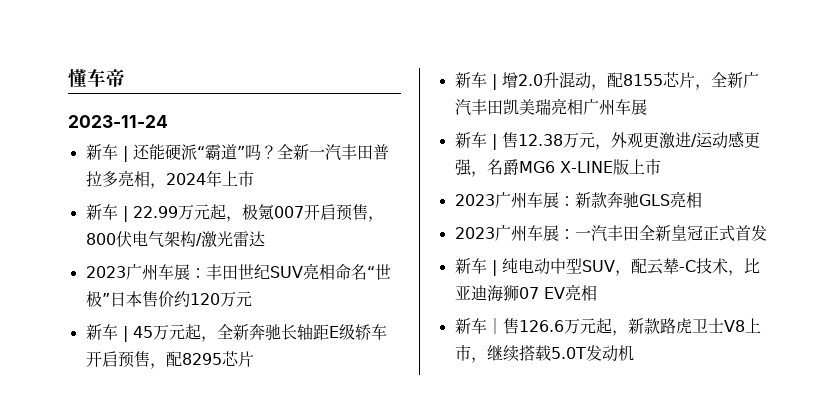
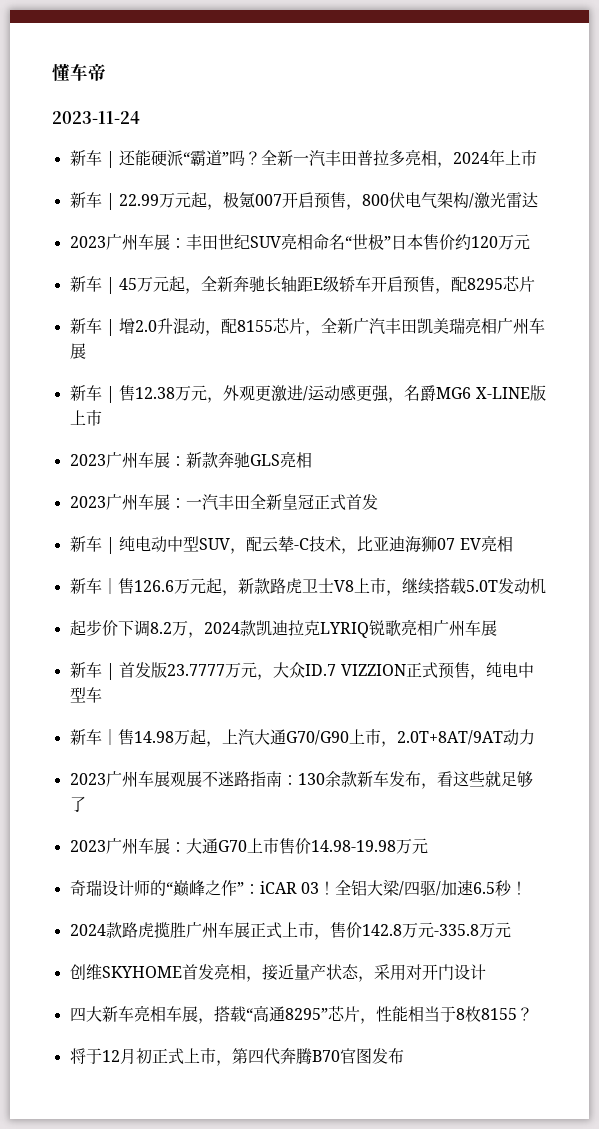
(634, 353) none -> [69,619,497,638] [69,662,534,680] [69,687,102,703] [69,729,535,747] [69,771,533,789] [69,796,86,812] [69,838,428,854] [69,879,527,897] [69,922,511,940] [69,963,486,982] [69,1005,533,1024] [69,1048,404,1066] // 起步价下调8.2万，2024款凯迪拉克LYRIQ锐歌亮相广州车展 // 新车 | 首发版23.7777万元，大众ID.7 VIZZION正式预售，纯电中型车 // 新车｜售14.98万起，上汽大通G70/G90上市，2.0T+8AT/9AT动力 // 2023广州车展观展不迷路指南：130余款新车发布，看这些就足够了 // 2023广州车展：大通G70上市售价14.98-19.98万元 // 奇瑞设计师的“巅峰之作”：iCAR 03！全铝大梁/四驱/加速6.5秒！ // 2024款路虎揽胜广州车展正式上市，售价142.8万元-335.8万元 // 创维SKYHOME首发亮相，接近量产状态，采用对开门设计 // 四大新车亮相车展，搭载“高通8295”芯片，性能相当于8枚8155？ // 将于12月初正式上市，第四代奔腾B70官图发布

